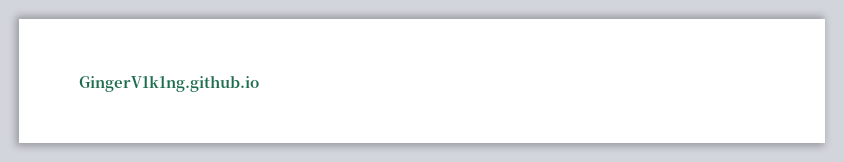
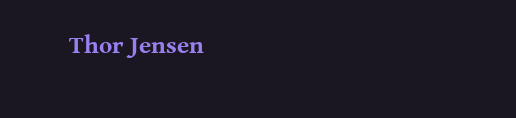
[79,75,259,92] GingerV1k1ng.github.io -> [69,34,204,58] Thor Jensen

